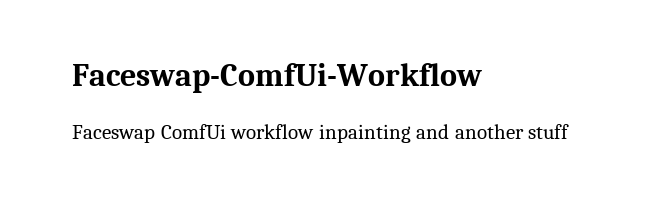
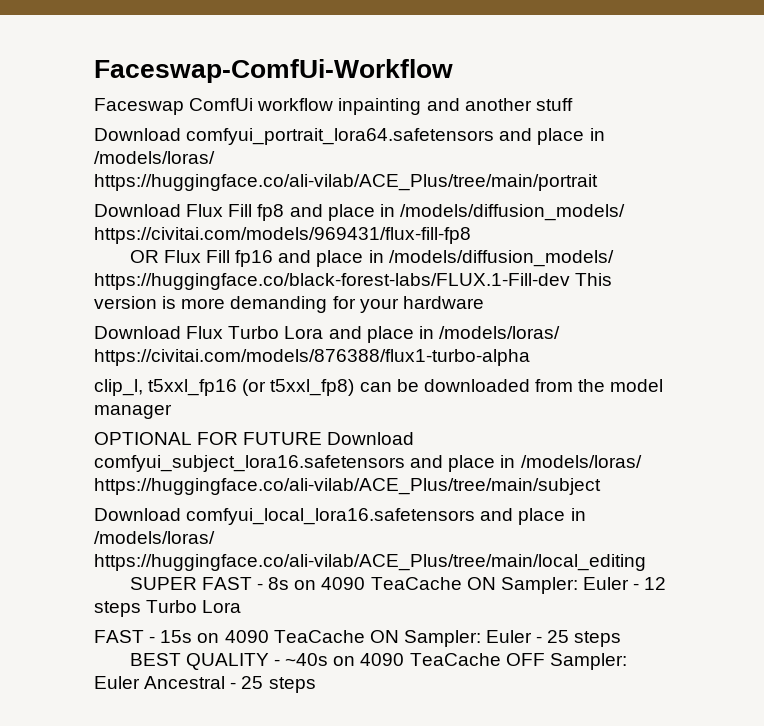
(570, 131) none -> [94,128,605,145] [94,151,215,164] [94,174,598,191] [94,204,625,221] [94,227,471,244] [129,250,614,267] [94,273,613,290] [94,296,484,313] [94,326,560,343] [94,349,530,366] [94,379,664,396] [94,404,172,419] [94,432,415,445] [94,455,642,472] [94,478,601,495] [94,508,586,525] [94,531,215,544] [94,554,646,571] [129,577,667,594] [94,600,242,617] [94,630,622,647] [129,653,627,670] [94,676,316,693] // Download comfyui_portrait_lora64.safetensors and place in /models/loras/ https://huggingface.co/ali-vilab/ACE_Plus/tree/main/portrait // Download Flux Fill fp8 and place in /models/diffusion_models/ https://civitai.com/models/969431/flux-fill-fp8 // OR Flux Fill fp16 and place in /models/diffusion_models/ https://huggingface.co/black-forest-labs/FLUX.1-Fill-dev This version is more demanding for your hardware // Download Flux Turbo Lora and place in /models/loras/ https://civitai.com/models/876388/flux1-turbo-alpha // clip_l, t5xxl_fp16 (or t5xxl_fp8) can be downloaded from the model manager // OPTIONAL FOR FUTURE Download comfyui_subject_lora16.safetensors and place in /models/loras/ https://huggingface.co/ali-vilab/ACE_Plus/tree/main/subject // Download comfyui_local_lora16.safetensors and place in /models/loras/ https://huggingface.co/ali-vilab/ACE_Plus/tree/main/local_editing // SUPER FAST - 8s on 4090 TeaCache ON Sampler: Euler - 12 steps Turbo Lora // FAST - 15s on 4090 TeaCache ON Sampler: Euler - 25 steps // BEST QUALITY - ~40s on 4090 TeaCache OFF Sampler: Euler Ancestral - 25 steps

